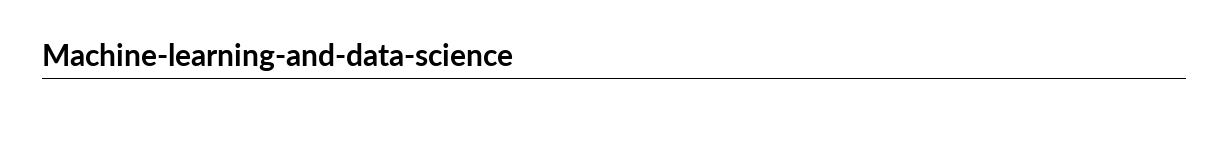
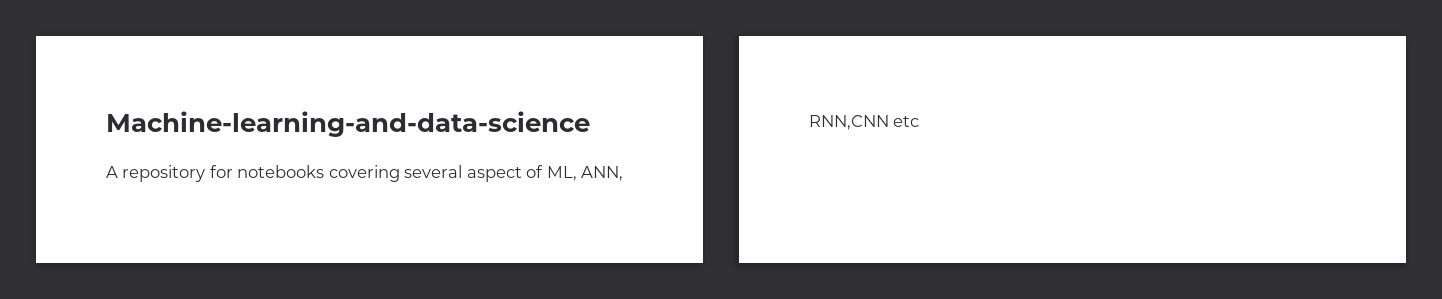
(513, 57) none -> [106,165,624,182] [809,115,920,130] // A repository for notebooks covering several aspect of ML, ANN, RNN,CNN etc

